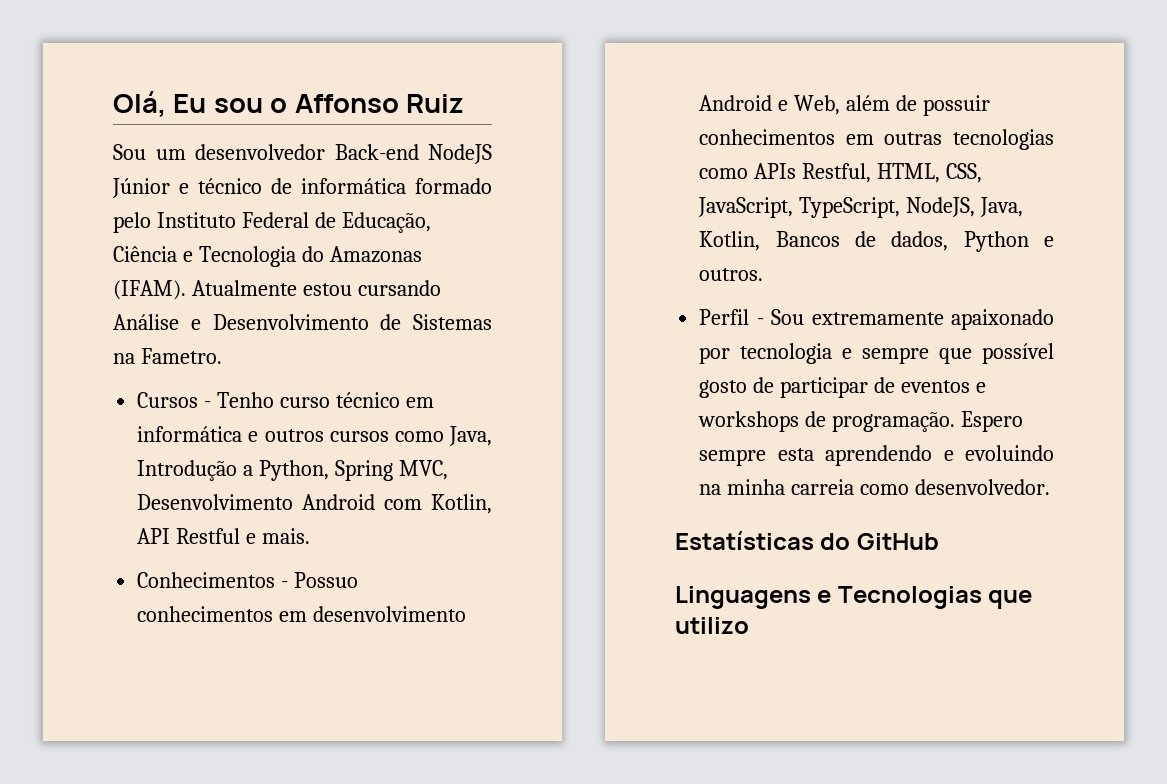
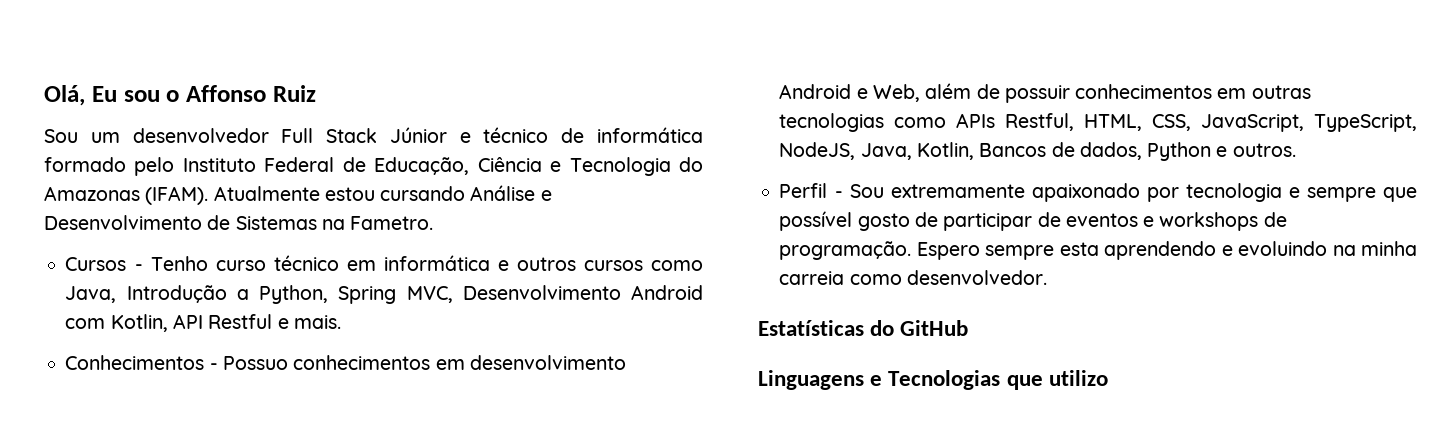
[334,144,492,164] Back-end NodeJS -> [281,128,378,143] Full Stack

